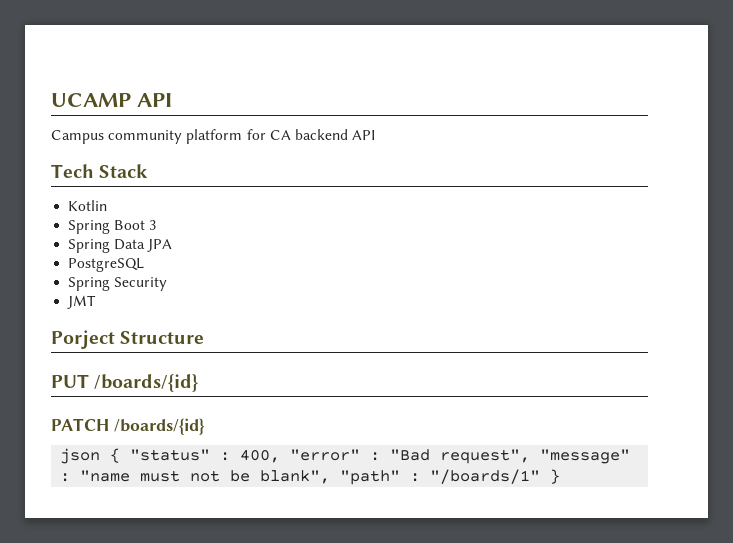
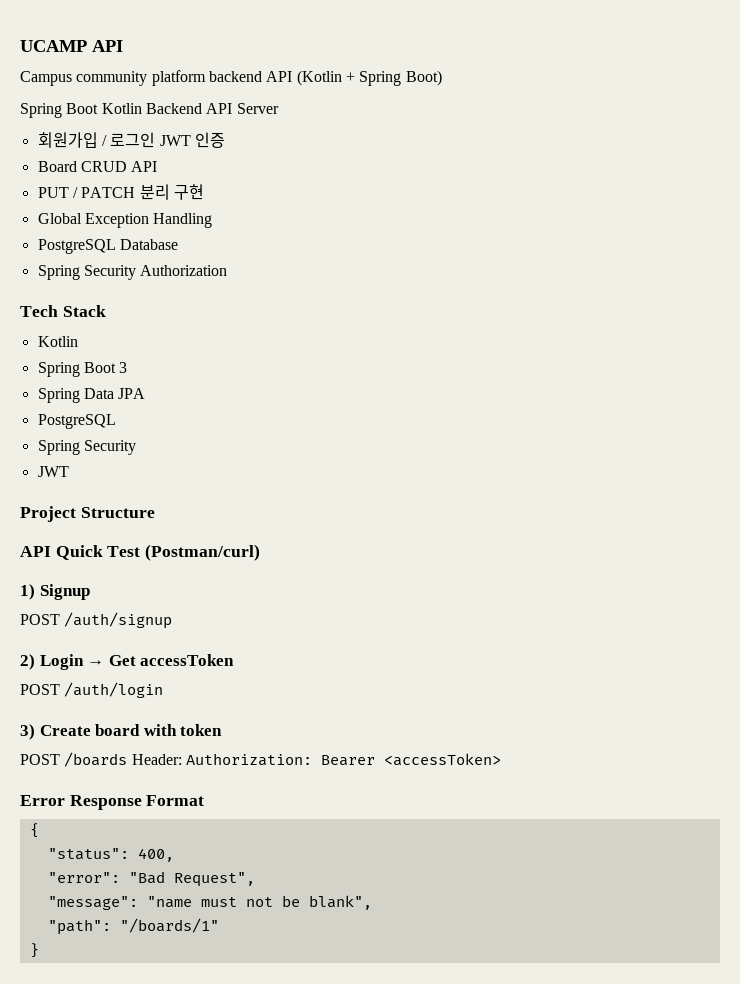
[246,129,291,140] for CA -> (206, 78) none
(377, 135) none -> [296,70,442,86] [20,103,279,118] [37,132,225,148] [37,161,158,172] [37,184,204,200] [37,213,213,228] [37,239,178,254] [37,265,228,280] (Kotlin + Spring Boot) // Spring Boot Kotlin Backend API Server // 회원가입 / 로그인 JWT 인증 // Board CRUD API // PUT / PATCH 분리 구현 // Global Exception Handling // PostgreSQL Database // Spring Security Authorization
[67,295,97,309] [51,330,115,349] JMT // Porject -> [37,466,69,477] [20,506,76,522] JWT // Project
[51,374,199,392] [51,418,205,435] [60,448,101,464] PUT /boards/{id} // PATCH /boards/{id} // json -> [20,544,261,561] [20,584,90,600] [20,612,173,629] [20,654,235,670] [20,682,164,698] [20,724,223,740] [20,752,501,767] [20,795,205,810] API Quick Test (Postman/curl) // 1) Signup // POST /auth/signup // 2) Login → Get accessToken // POST /auth/login // 3) Create board with token // POST /boards Header: Authorization: Bearer <accessToken> // Error Response Format //
[130,449,231,461] "status" : -> [47,848,129,860] // "status":
[290,449,631,464] [60,473,71,482] "error" : "Bad request", "message" : -> [47,871,255,887] [47,896,138,910] // "error": "Bad Request", // "message":
[340,470,421,485] "path" : -> [47,919,111,935] // "path":
(541, 476) none -> (219, 925) //

